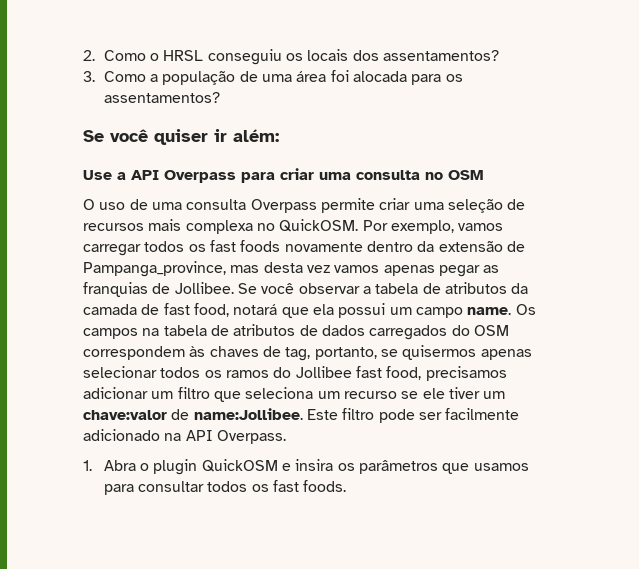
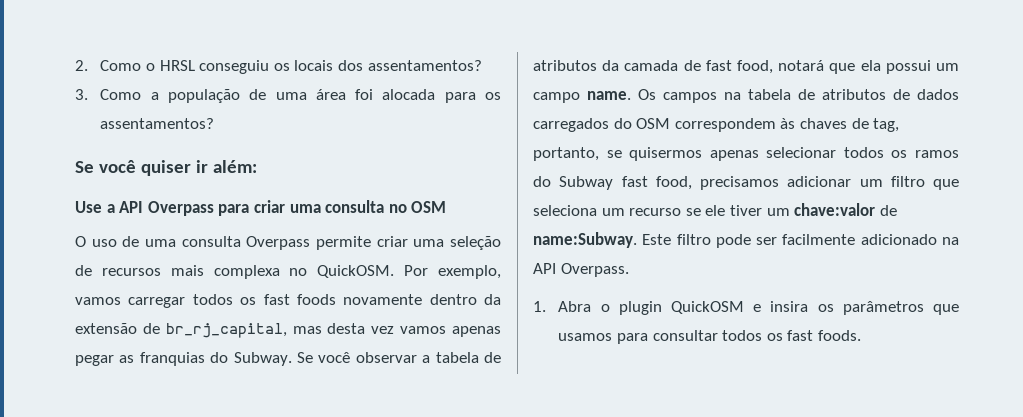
[83,261,226,277] Pampanga_province, -> [165,323,287,338] br_rj_capital,
[152,282,234,294] de Jollibee. -> [210,352,292,366] do Subway.
[295,366,352,378] Jollibee -> [559,176,614,190] Subway
[193,408,303,420] name:Jollibee. -> [533,232,637,248] name:Subway.

